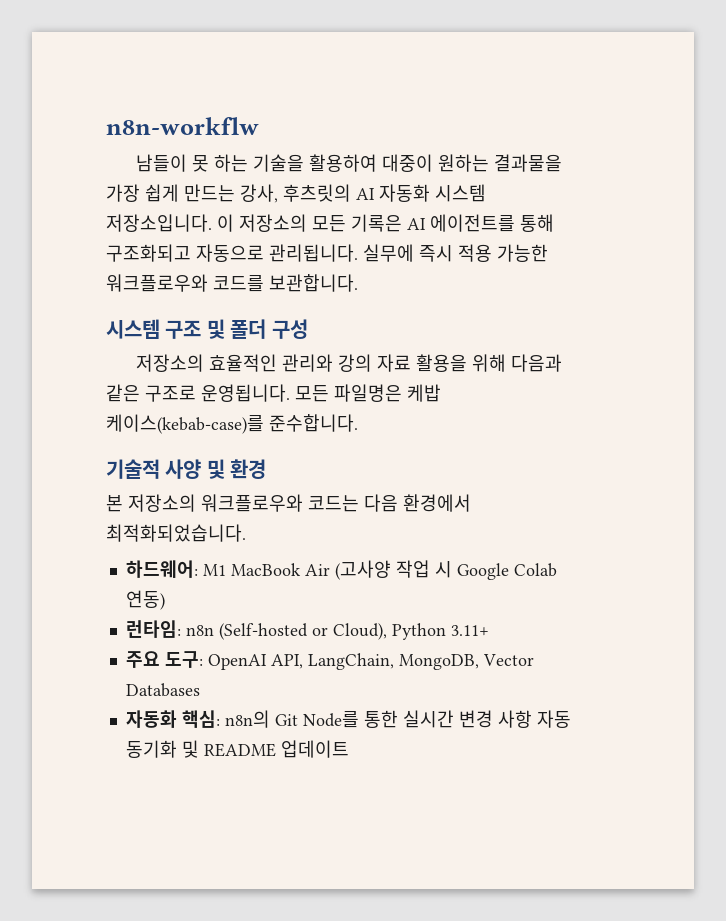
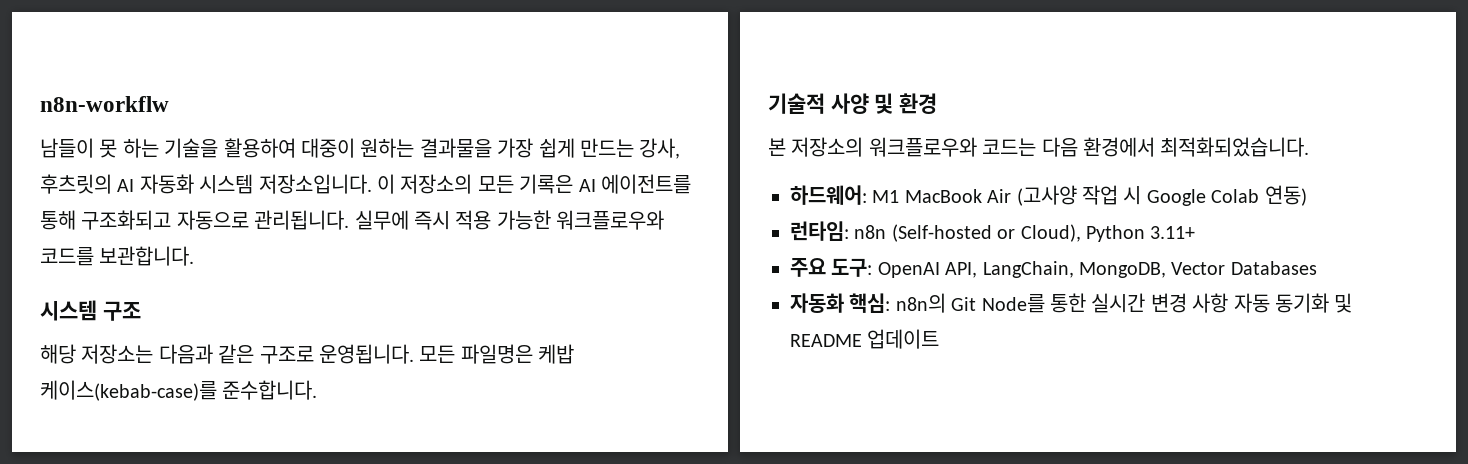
[206,319,308,339] [136,354,507,372] 및 폴더 구성 // 저장소의 효율적인 관리와 강의 자료 활용을 위해 -> [40,344,154,364] // 해당 저장소는

